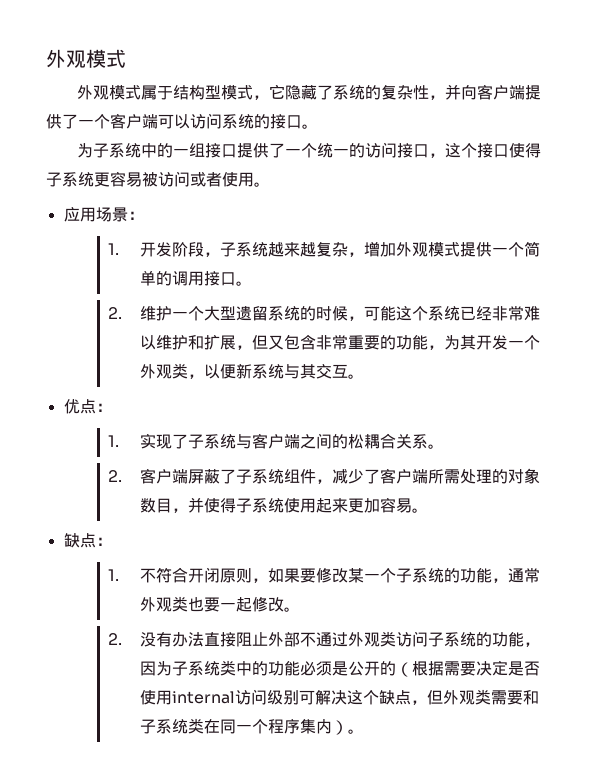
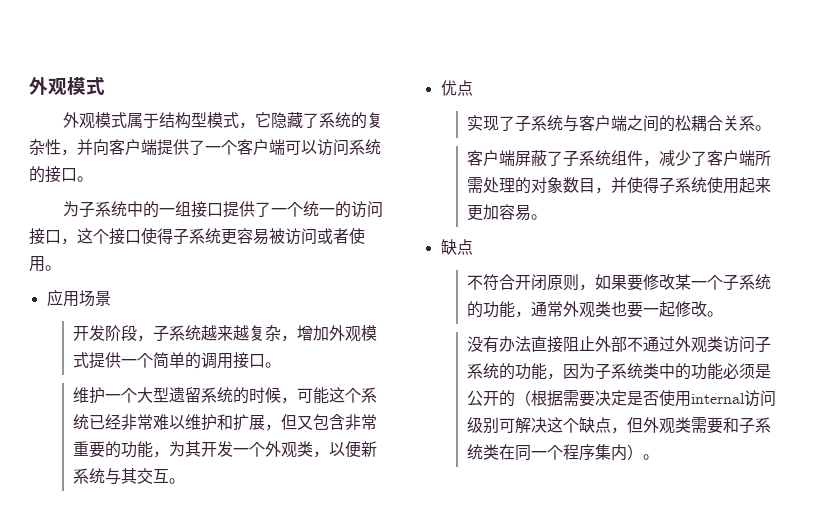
[127,211,144,220] [108,243,120,255] ： // 1. -> (111, 298) //
[108,307,123,319] 2. -> (282, 365) none
[95,403,112,412] [108,435,120,447] ： // 1. -> (473, 88) //
[108,470,123,482] 2. -> (772, 128) none
[95,537,112,546] [108,569,120,581] ： // 1. -> (473, 247) //
[108,633,123,645] 2. -> (724, 314) none

